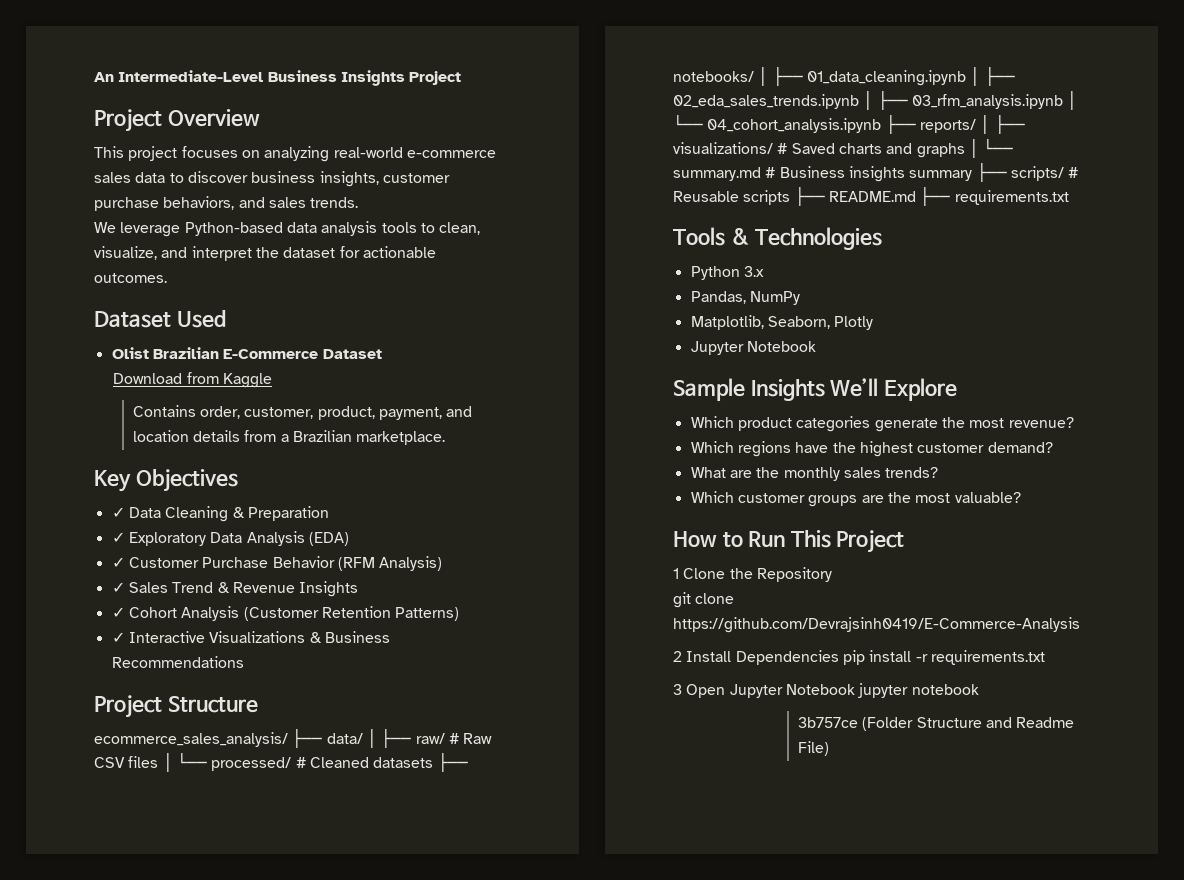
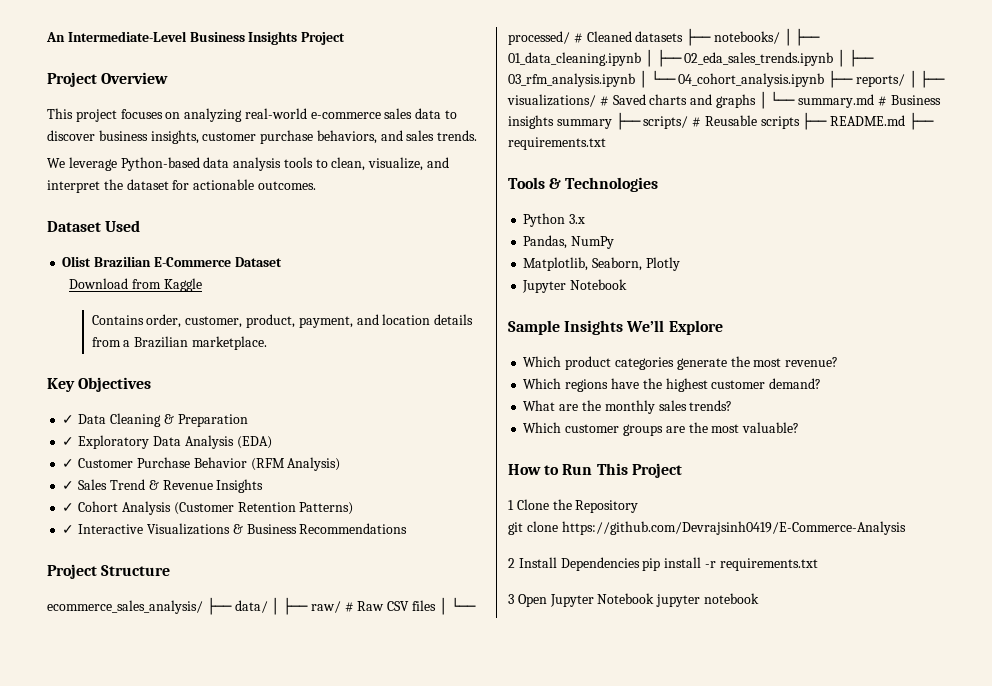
[798,717,1075,731] [798,741,830,756] // 3b757ce (Folder Structure and Readme File) -> (759, 598) none

